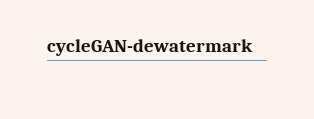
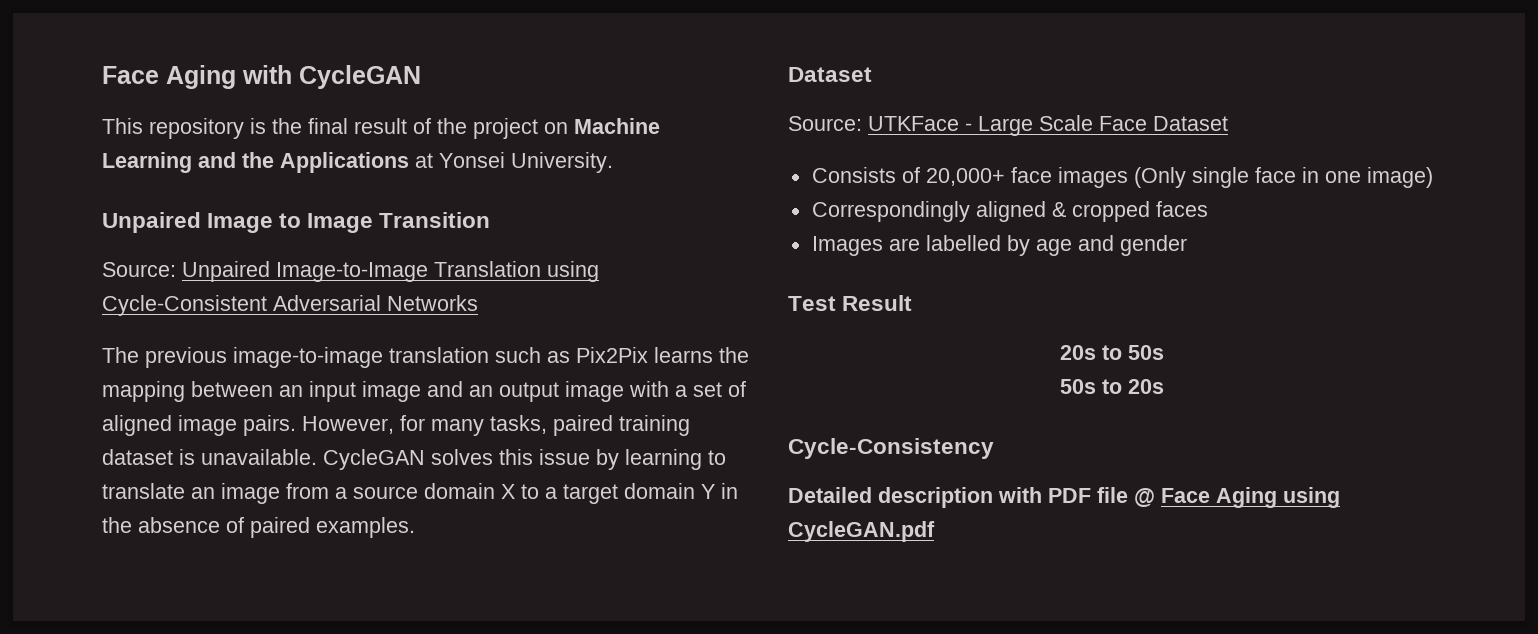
[47,39,253,56] cycleGAN-dewatermark -> [102,65,421,89] [102,118,660,139] [102,152,613,173] [102,212,491,233] [102,261,599,282] [102,295,478,316] [102,347,749,368] [102,381,746,402] [102,415,690,436] [102,449,726,470] [102,483,738,504] [102,517,415,538] [788,67,872,82] [788,115,1228,136] [811,167,1433,188] [811,201,1208,222] [811,235,1187,256] [788,295,913,311] [1060,345,1164,360] [1060,379,1164,394] [788,438,994,459] [788,487,1340,508] [788,521,935,542] Face Aging with CycleGAN // This repository is the final result of the project on Machine Learning and the Applications at Yonsei University. // Unpaired Image to Image Transition // Source: Unpaired Image-to-Image Translation using Cycle-Consistent Adversarial Networks // The previous image-to-image translation such as Pix2Pix learns the mapping between an input image and an output image with a set of aligned image pairs. However, for many tasks, paired training dataset is unavailable. CycleGAN solves this issue by learning to translate an image from a source domain X to a target domain Y in the absence of paired examples. // Dataset // Source: UTKFace - Large Scale Face Dataset // Consists of 20,000+ face images (Only single face in one image) // Correspondingly aligned & cropped faces // Images are labelled by age and gender // Test Result // 20s to 50s // 50s to 20s // Cycle-Consistency // Detailed description with PDF file @ Face Aging using CycleGAN.pdf

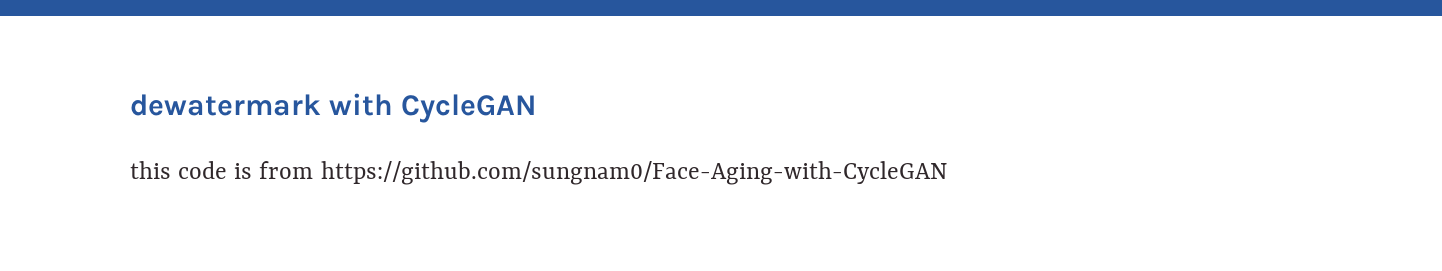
[102,65,236,89] Face Aging -> [130,94,321,116] dewatermark
[102,118,660,139] [102,152,613,173] [102,212,491,233] [102,261,599,282] [102,295,478,316] [102,347,749,368] [102,381,746,402] [102,415,690,436] [102,449,726,470] [102,483,738,504] [102,517,415,538] [788,67,872,82] [788,115,1228,136] [811,167,1433,188] [811,201,1208,222] [811,235,1187,256] [788,295,913,311] [1060,345,1164,360] [1060,379,1164,394] [788,438,994,459] [788,487,1340,508] [788,521,935,542] This repository is the final result of the project on Machine Learning and the Applications at Yonsei University. // Unpaired Image to Image Transition // Source: Unpaired Image-to-Image Translation using Cycle-Consistent Adversarial Networks // The previous image-to-image translation such as Pix2Pix learns the mapping between an input image and an output image with a set of aligned image pairs. However, for many tasks, paired training dataset is unavailable. CycleGAN solves this issue by learning to translate an image from a source domain X to a target domain Y in the absence of paired examples. // Dataset // Source: UTKFace - Large Scale Face Dataset // Consists of 20,000+ face images (Only single face in one image) // Correspondingly aligned & cropped faces // Images are labelled by age and gender // Test Result // 20s to 50s // 50s to 20s // Cycle-Consistency // Detailed description with PDF file @ Face Aging using CycleGAN.pdf -> [130,161,947,185] this code is from https://github.com/sungnam0/Face-Aging-with-CycleGAN

